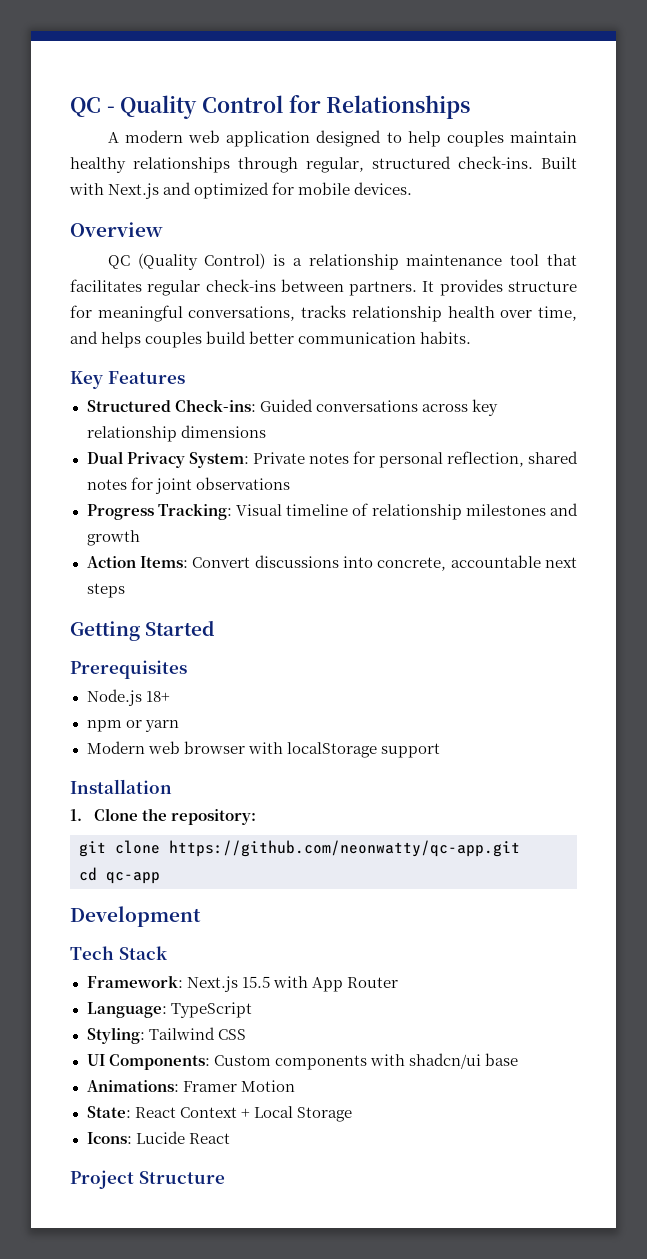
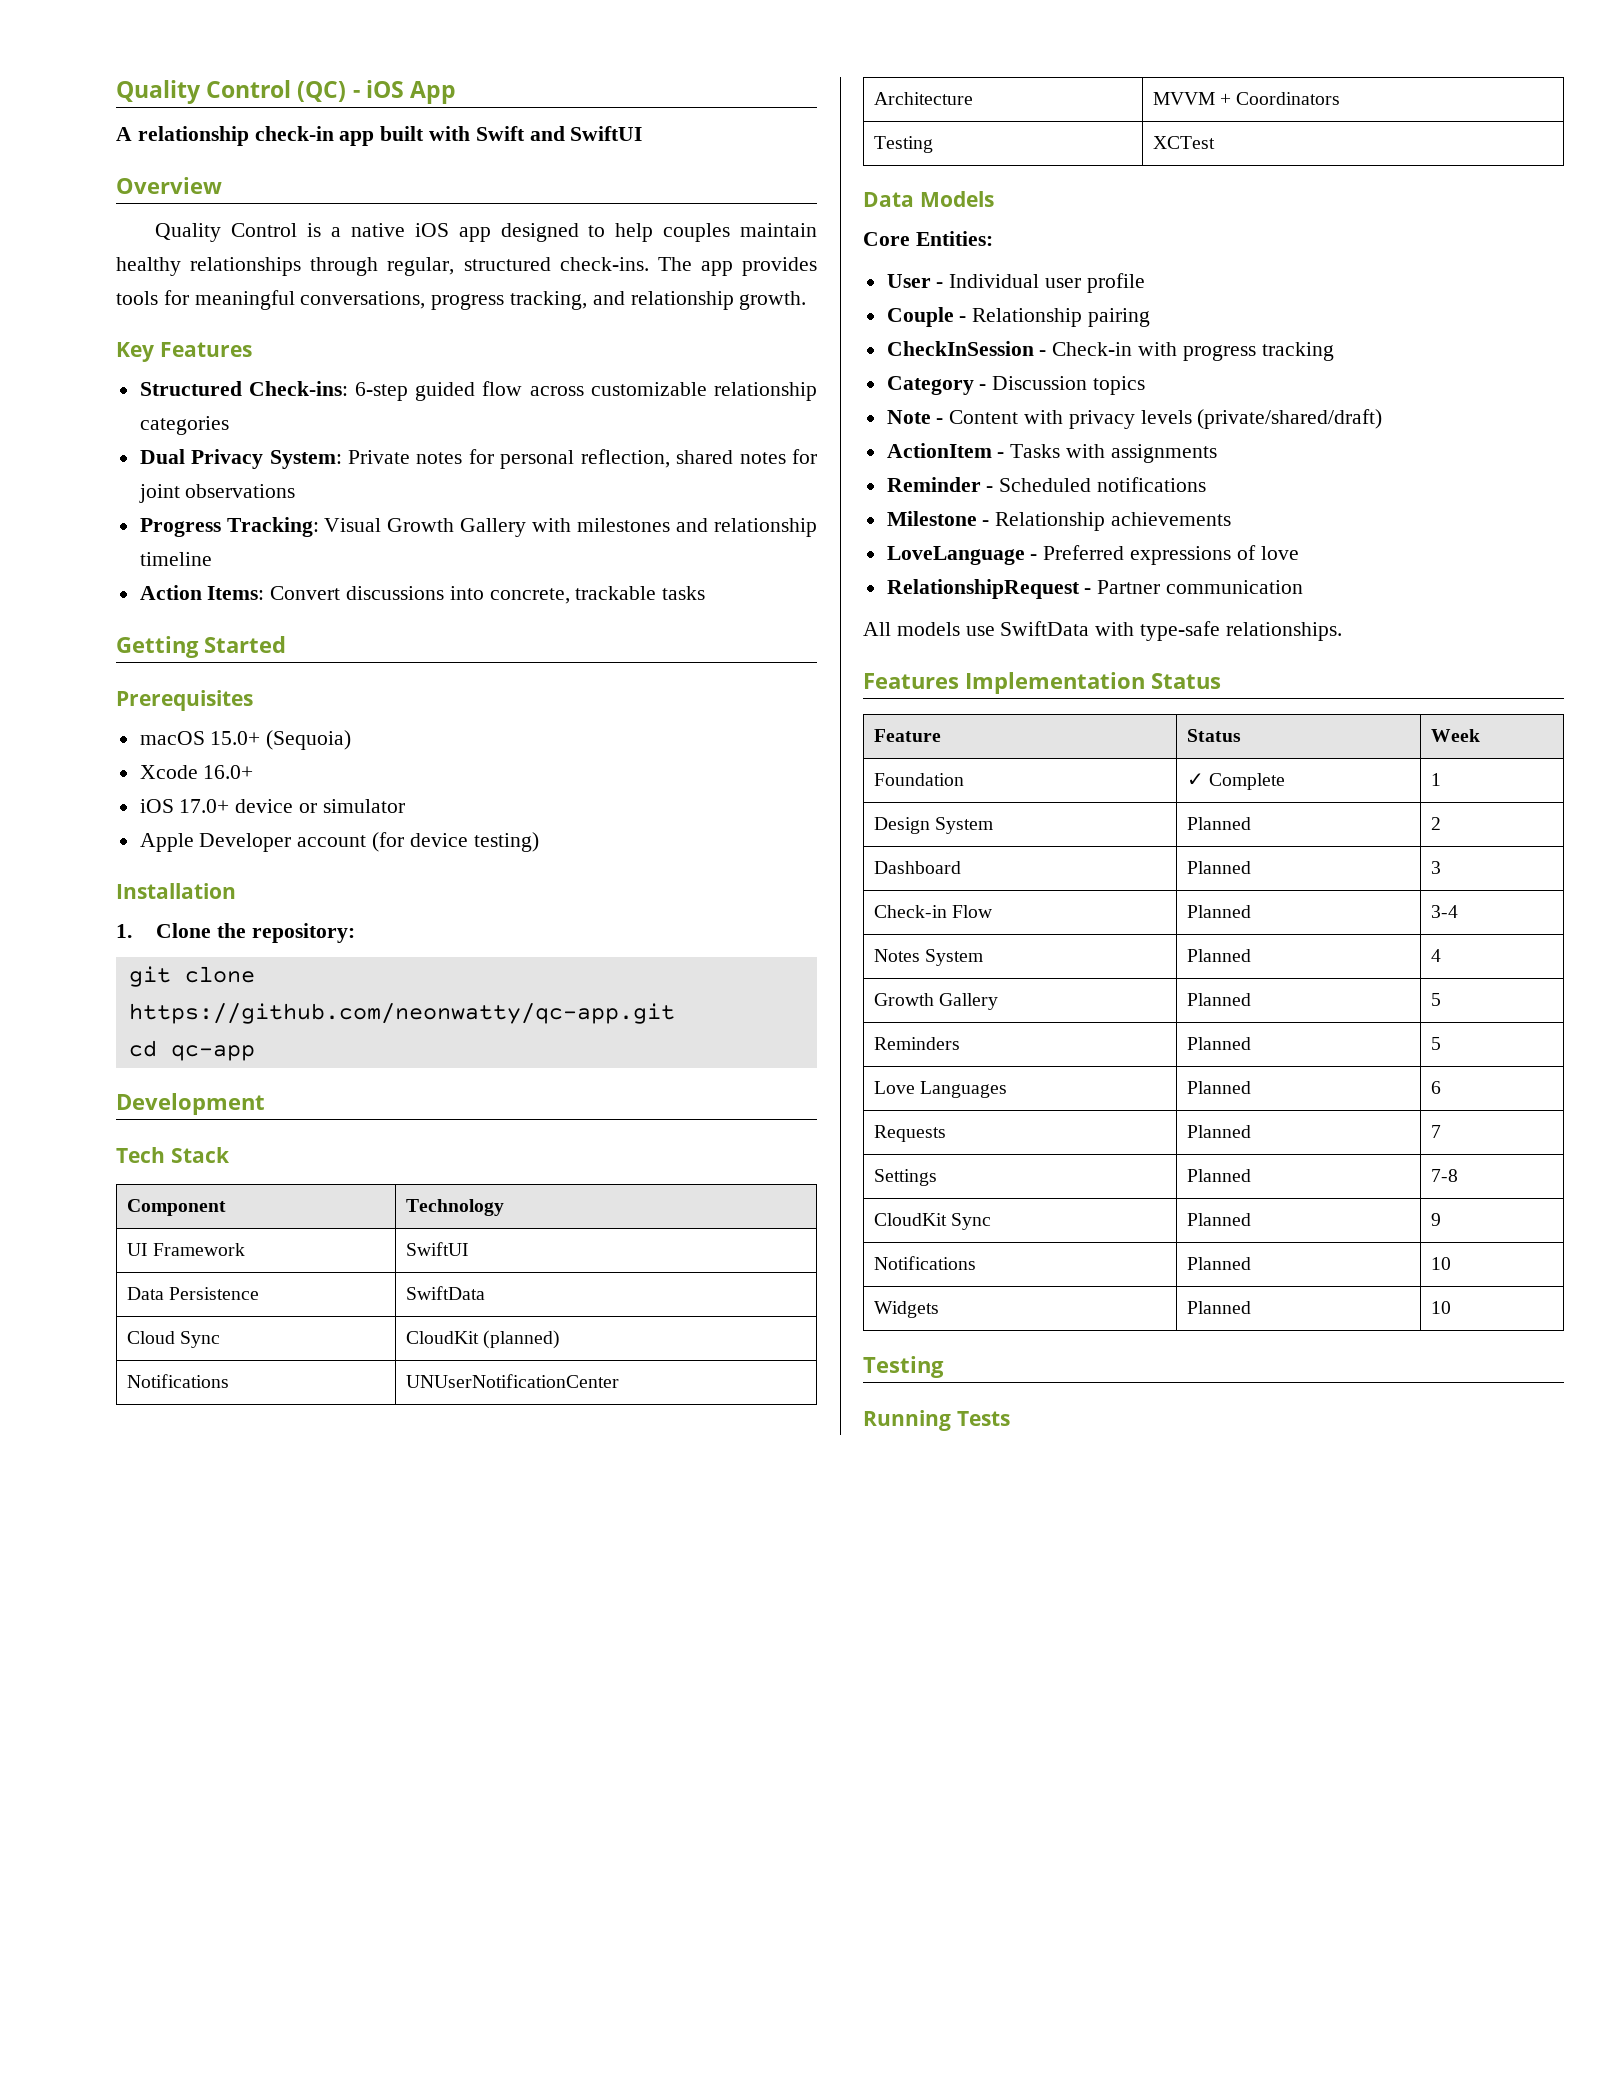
[70,95,471,119] [107,130,311,147] QC - Quality Control for Relationships // A modern web application -> [116,80,457,104] [116,126,643,146] [116,177,222,194] [155,223,491,242] Quality Control (QC) - iOS App // A relationship check-in app built with Swift and SwiftUI // Overview // Quality Control is a native iOS app
[541,157,577,169] [69,182,413,199] [70,222,163,237] [107,253,577,270] [70,279,577,296] [70,305,577,322] [70,331,472,348] [70,371,185,389] [86,399,498,416] [86,425,266,442] Built with Next.js and optimized for mobile devices. // Overview // QC (Quality Control) is a relationship maintenance tool that facilitates regular check-ins between partners. It provides structure for meaningful conversations, tracks relationship health over time, and helps couples build better communication habits. // Key Features // Structured Check-ins: Guided conversations across key relationship dimensions -> [657,257,817,276] [116,290,807,310] [116,342,252,362] [139,381,817,401] [139,416,229,435] The app provides tools for meaningful conversations, progress tracking, and relationship growth. // Key Features // Structured Check-ins: 6-step guided flow across customizable relationship categories
[286,503,578,520] [86,530,140,546] timeline of relationship milestones and growth -> [387,518,817,537] [139,552,212,566] Growth Gallery with milestones and relationship timeline
[450,555,578,568] [86,583,125,598] accountable next steps -> [575,586,706,600] trackable tasks
[86,689,170,706] [86,720,179,732] [86,741,440,758] Node.js 18+ // npm or yarn // Modern web browser with localStorage support -> [139,730,352,750] [139,765,254,779] [139,799,405,813] [139,832,539,852] macOS 15.0+ (Sequoia) // Xcode 16.0+ // iOS 17.0+ device or simulator // Apple Developer account (for device testing)
[86,975,398,992] [86,1002,252,1018] [86,1027,246,1044] [86,1053,518,1070] [86,1080,295,1092] [86,1106,352,1122] [86,1131,230,1144] [70,1170,225,1189] // Framework: Next.js 15.5 with App Router // Language: TypeScript // Styling: Tailwind CSS // UI Components: Custom components with shadcn/ui base // Animations: Framer Motion // State: React Context + Local Storage // Icons: Lucide React // Project Structure -> [126,1199,226,1216] [405,1199,504,1216] [126,1243,246,1256] [405,1242,469,1256] [126,1287,260,1300] [405,1286,485,1300] [126,1331,221,1348] [405,1330,561,1349] [126,1374,229,1388] [405,1374,619,1388] [873,92,973,105] [1152,92,1341,105] [873,136,933,153] [1152,136,1215,149] [863,191,994,207] [863,231,993,246] [886,273,1145,293] [886,307,1151,327] [886,341,1334,361] [886,376,1146,395] [886,409,1383,429] [886,443,1217,463] [886,477,1207,492] [886,511,1232,531] [886,545,1299,565] [886,579,1304,599] [863,621,1342,641] [863,672,1221,694] [873,729,941,742] [1186,729,1241,742] [1430,729,1480,742] [873,773,964,786] [1186,773,1286,790] [1430,773,1441,786] [873,817,994,834] [1186,817,1251,830] [1430,817,1441,830] [873,861,961,874] [1186,861,1251,874] [1430,861,1441,874] [873,905,993,918] [1186,905,1251,918] [1430,905,1458,918] [873,949,984,966] [1186,949,1251,962] [1430,949,1441,962] [873,993,999,1010] [1186,993,1251,1006] [1430,993,1441,1006] [873,1037,960,1050] [1186,1037,1251,1050] [1430,1037,1441,1050] [873,1081,1008,1098] [1186,1081,1251,1094] [1430,1081,1441,1094] [873,1125,946,1142] [1186,1125,1251,1138] [1430,1125,1441,1138] [873,1169,937,1186] [1186,1169,1251,1182] [1430,1169,1458,1182] [873,1213,992,1230] [1186,1213,1251,1226] [1430,1213,1441,1226] [873,1256,976,1270] [1186,1257,1251,1270] [1430,1257,1451,1270] [873,1301,939,1318] [1186,1301,1251,1314] [1430,1301,1451,1314] [863,1356,944,1378] [863,1410,1010,1431] // Component | Technology // UI Framework | SwiftUI // Data Persistence | SwiftData // Cloud Sync | CloudKit (planned) // Notifications | UNUserNotificationCenter // Architecture | MVVM + Coordinators // Testing | XCTest // Data Models // Core Entities: // User - Individual user profile // Couple - Relationship pairing // CheckInSession - Check-in with progress tracking // Category - Discussion topics // Note - Content with privacy levels (private/shared/draft) // ActionItem - Tasks with assignments // Reminder - Scheduled notifications // Milestone - Relationship achievements // LoveLanguage - Preferred expressions of love // RelationshipRequest - Partner communication // All models use SwiftData with type-safe relationships. // Features Implementation Status // Feature | Status | Week // Foundation | ✓ Complete | 1 // Design System | Planned | 2 // Dashboard | Planned | 3 // Check-in Flow | Planned | 3-4 // Notes System | Planned | 4 // Growth Gallery | Planned | 5 // Reminders | Planned | 5 // Love Languages | Planned | 6 // Requests | Planned | 7 // Settings | Planned | 7-8 // CloudKit Sync | Planned | 9 // Notifications | Planned | 10 // Widgets | Planned | 10 // Testing // Running Tests

